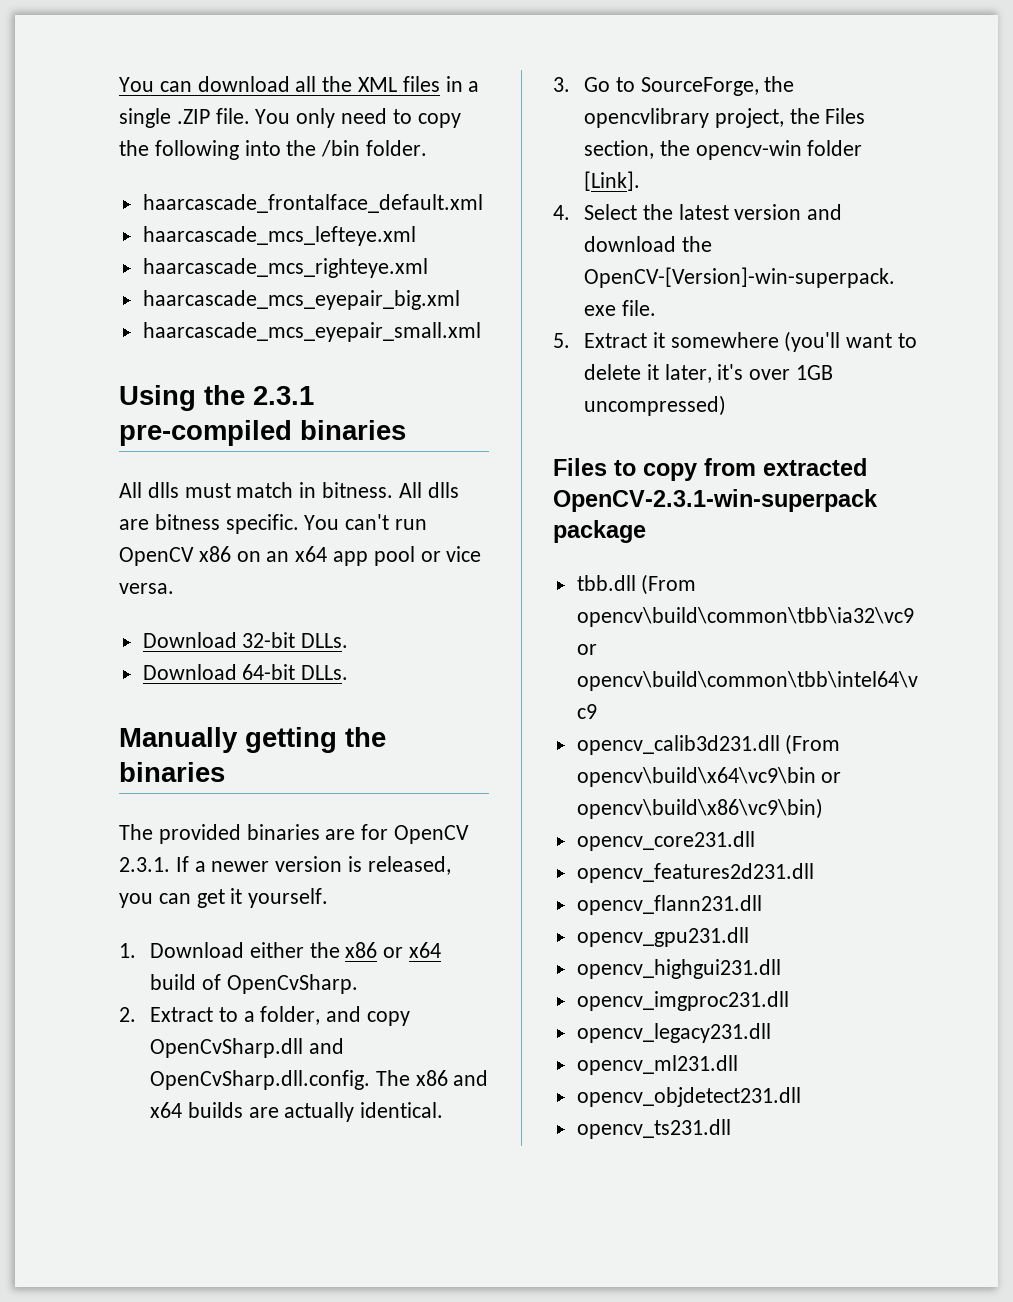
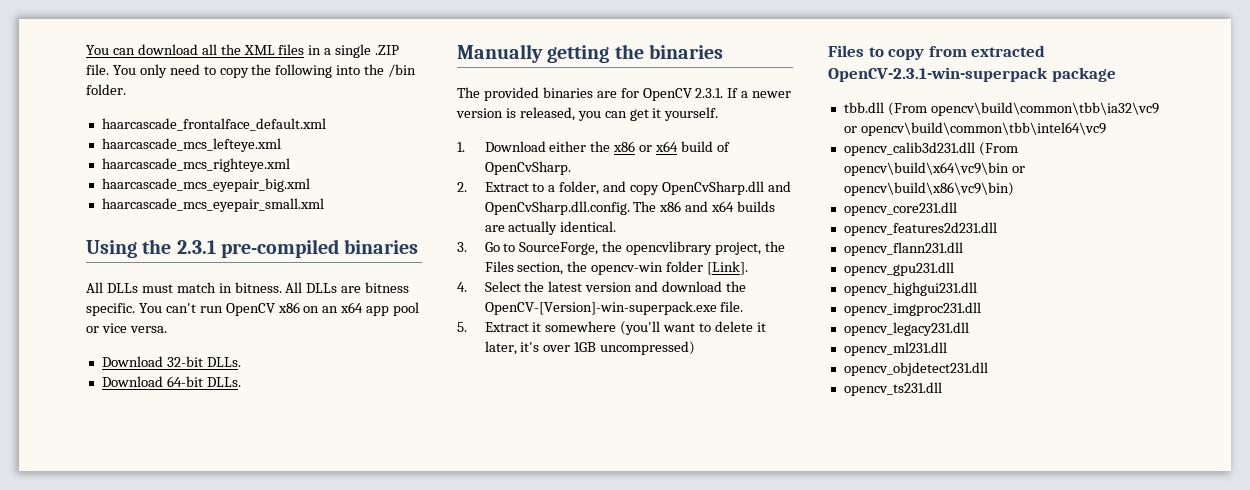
[147,482,179,498] dlls -> [106,283,138,293] DLLs
[427,482,459,498] dlls -> [306,283,338,293] DLLs

